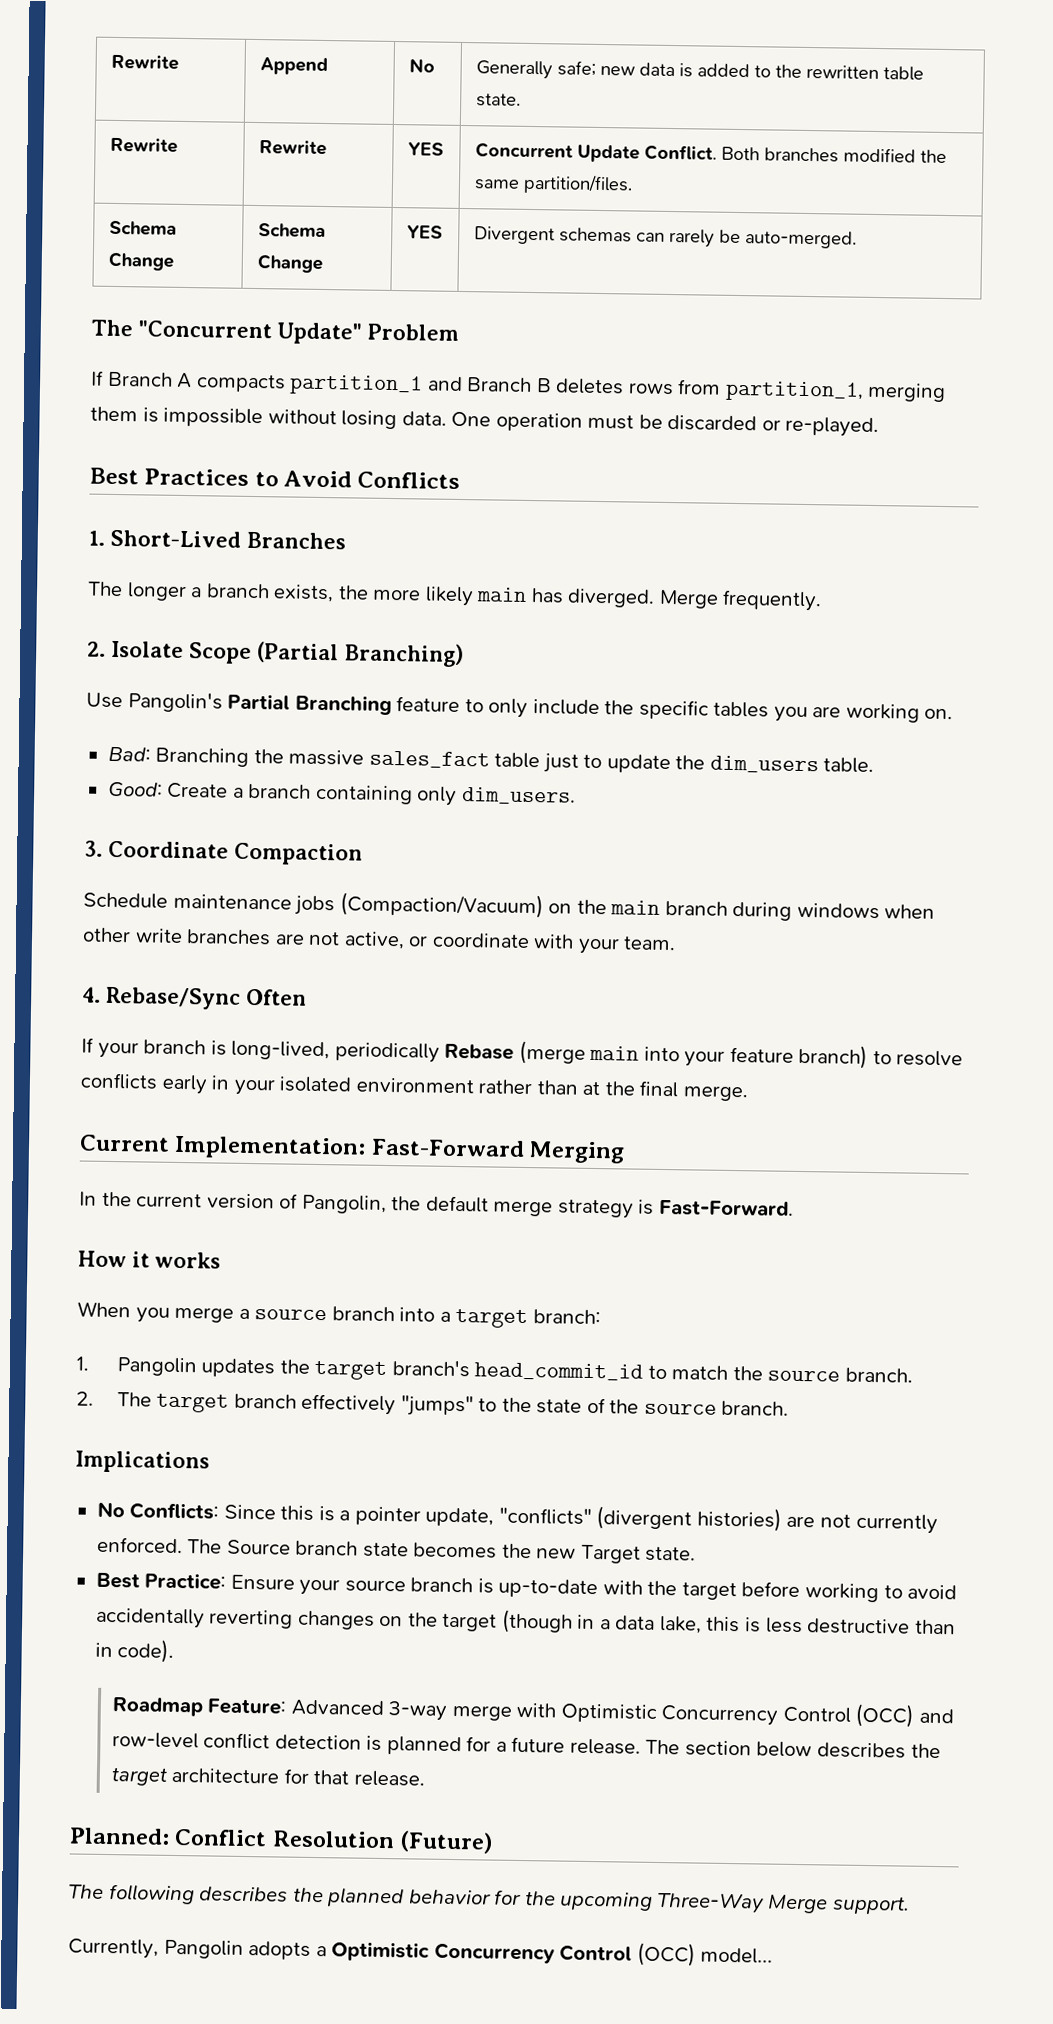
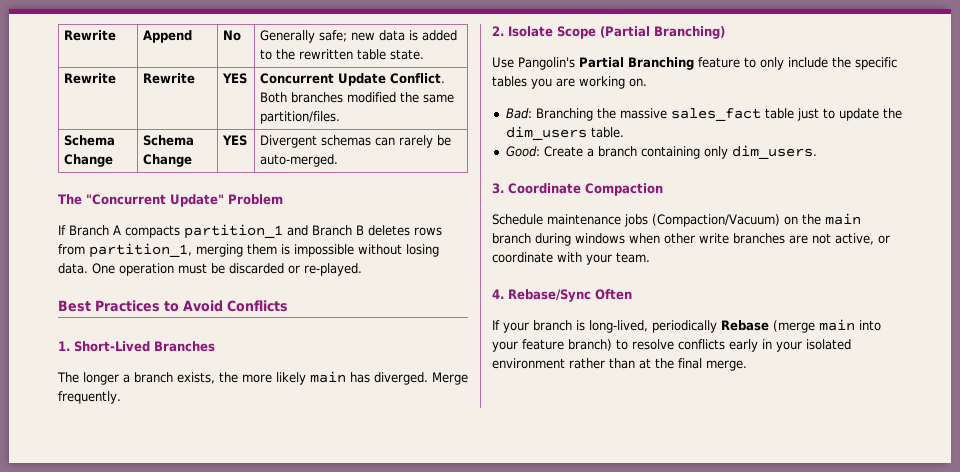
[79,1134,626,1164] [79,1191,794,1219] [78,1250,221,1269] [77,1301,601,1329] [76,1356,913,1383] [76,1391,790,1417] [75,1450,210,1474] [96,1501,938,1535] [96,1536,697,1564] [95,1572,958,1603] [95,1607,956,1635] [94,1639,175,1663] [111,1697,954,1728] [111,1732,941,1759] [110,1767,425,1787] [69,1827,494,1854] [69,1884,910,1915] [68,1938,774,1967] // Current Implementation: Fast-Forward Merging // In the current version of Pangolin, the default merge strategy is Fast-Forward. // How it works // When you merge a source branch into a target branch: // 1. Pangolin updates the target branch's head_commit_id to match the source branch. // 2. The target branch effectively "jumps" to the state of the source branch. // Implications // No Conflicts: Since this is a pointer update, "conflicts" (divergent histories) are not currently enforced. The Source branch state becomes the new Target state. // Best Practice: Ensure your source branch is up-to-date with the target before working to avoid accidentally reverting changes on the target (though in a data lake, this is less destructive than in code). // Roadmap Feature: Advanced 3-way merge with Optimistic Concurrency Control (OCC) and row-level conflict detection is planned for a future release. The section below describes the target architecture for that release. // Planned: Conflict Resolution (Future) // The following describes the planned behavior for the upcoming Three-Way Merge support. // Currently, Pangolin adopts a Optimistic Concurrency Control (OCC) model... -> (747, 365) none

